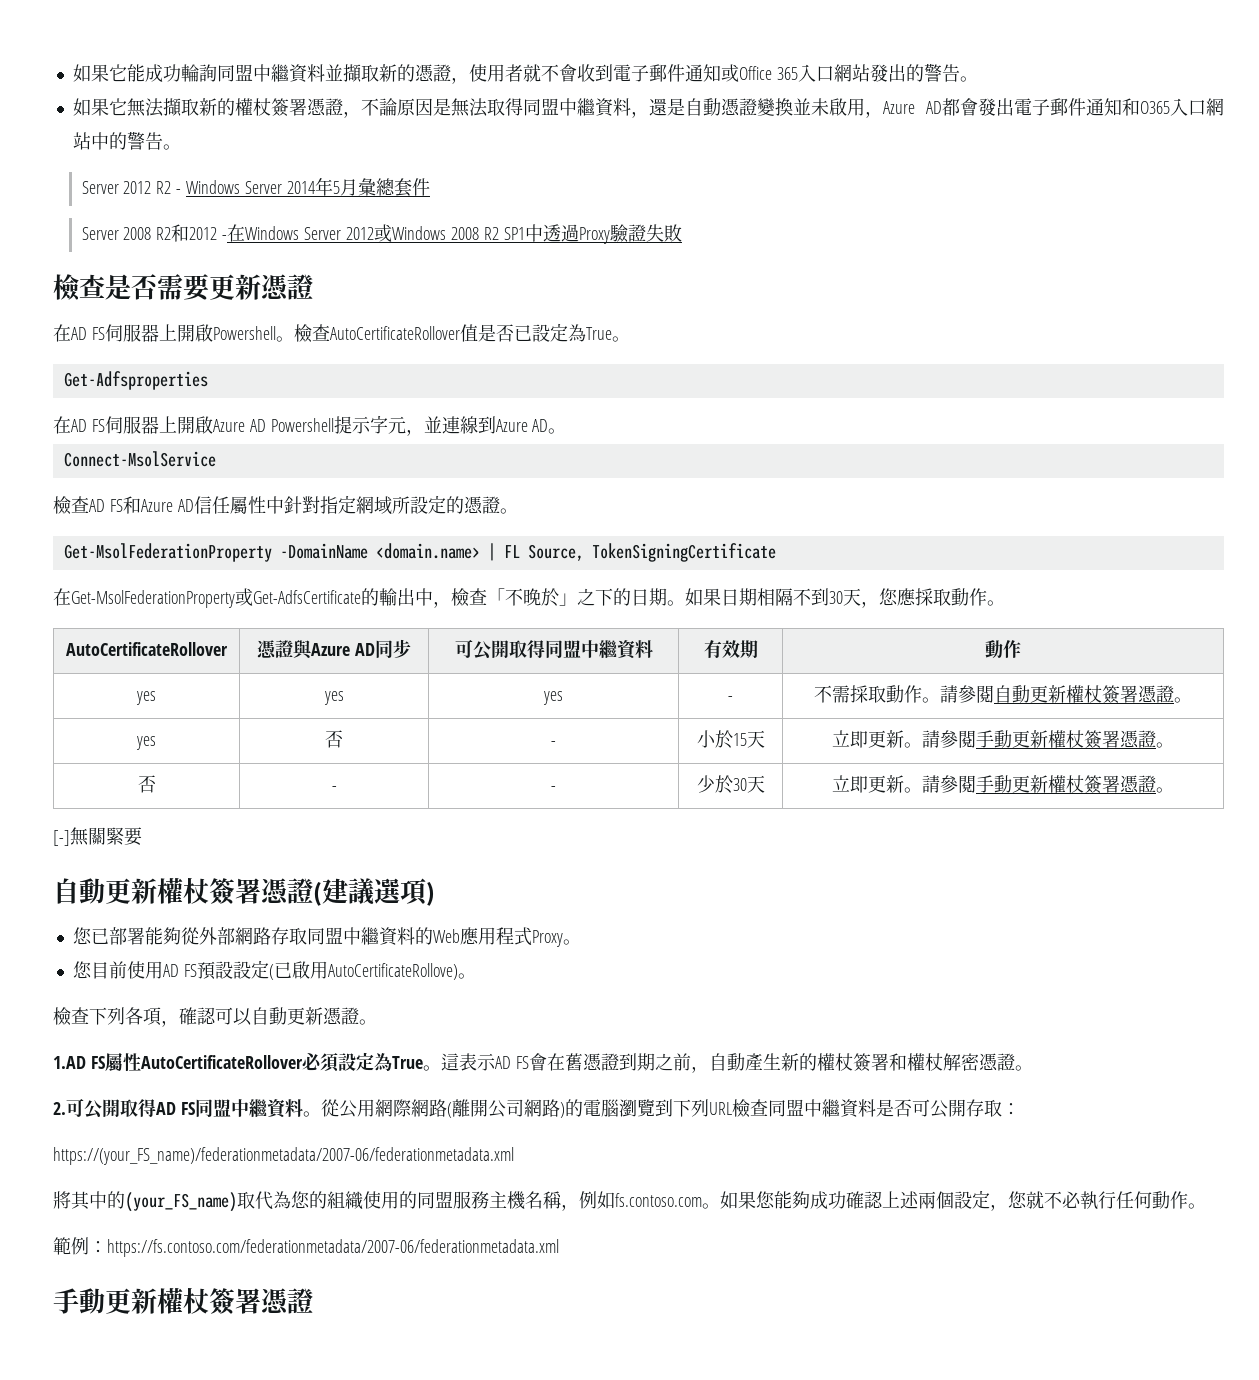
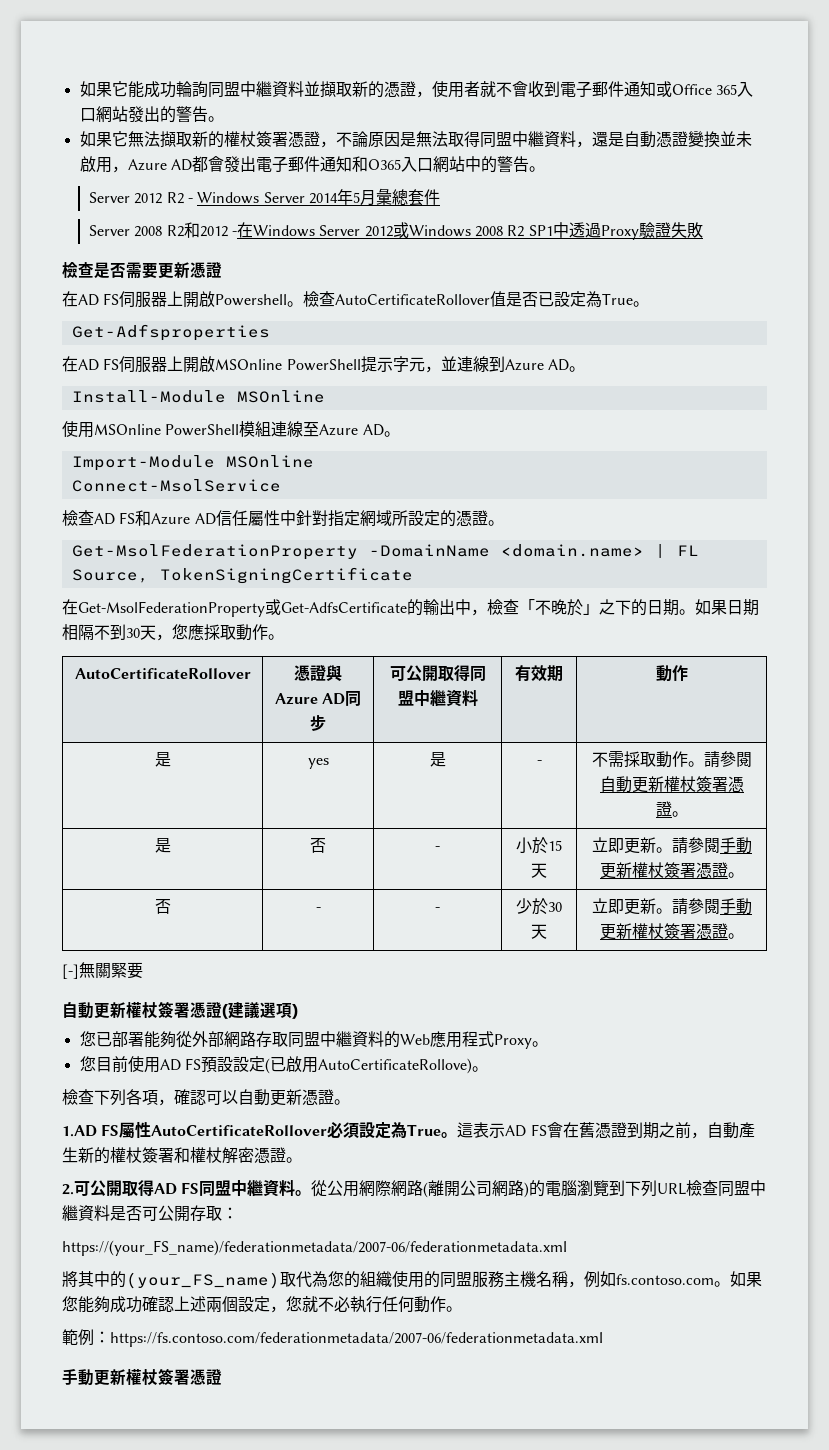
[212,418,334,432] Azure AD Powershell -> [215,359,361,371] MSOnline PowerShell
(567, 431) none -> [71,390,325,403] [62,421,400,438] [71,455,314,471] // Install-Module MSOnline // 使用MSOnline PowerShell模組連線至Azure AD。 // Import-Module MSOnline
[136,691,156,705] [323,691,344,705] [543,691,563,705] yes | yes | yes -> [154,752,171,767] [307,758,329,769] [429,752,446,767] 是 | yes | 是
[136,736,156,750] yes -> [154,838,171,853] 是

